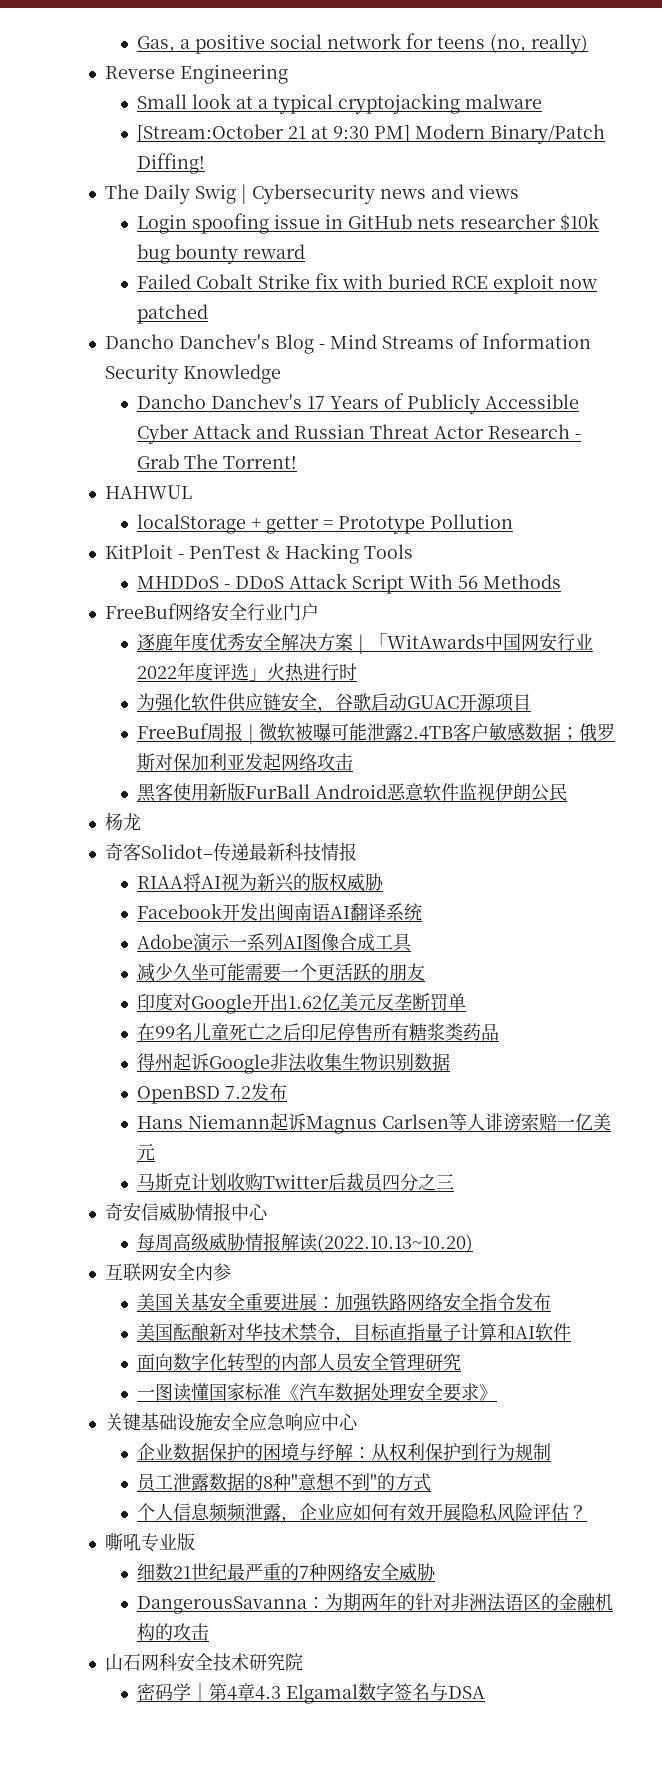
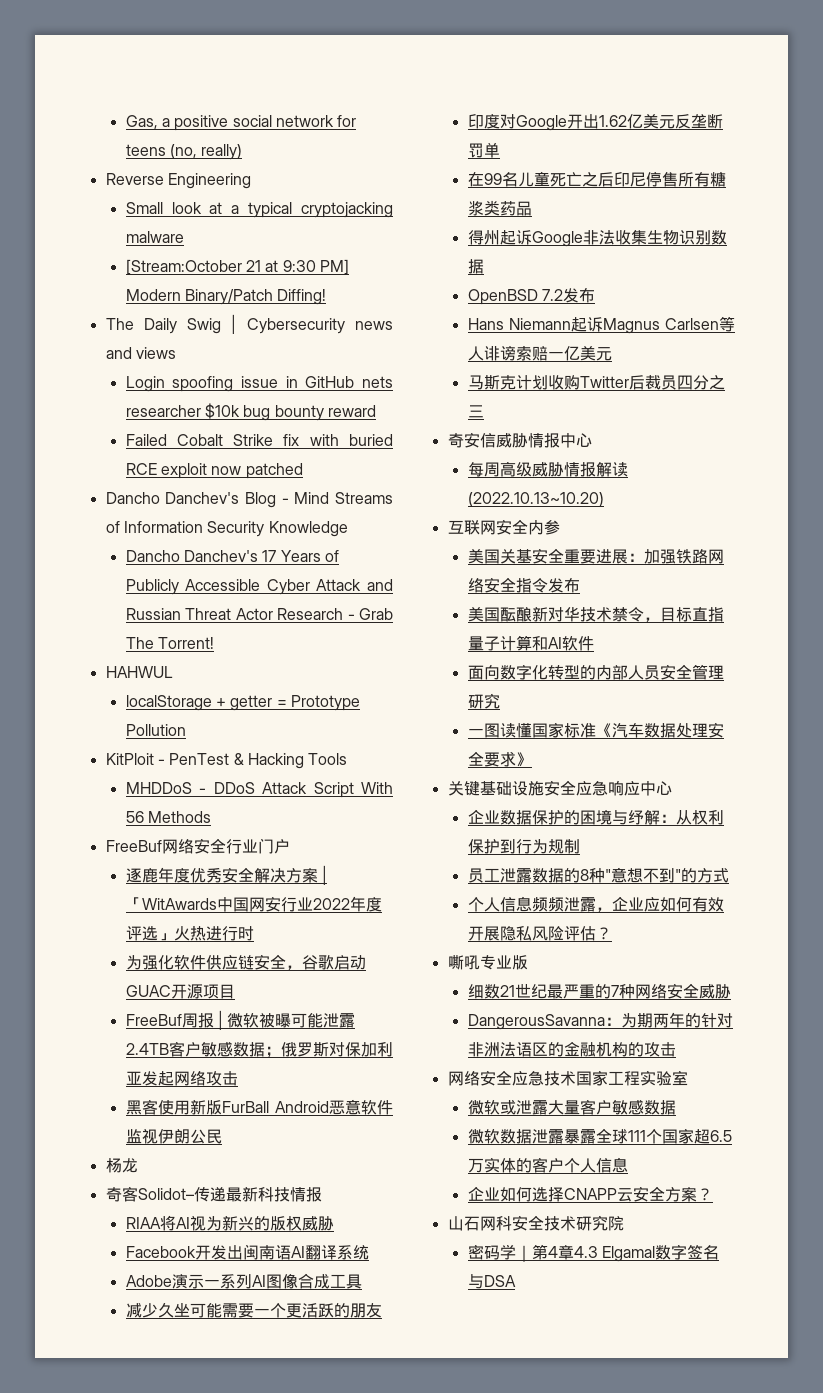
(209, 1632) none -> [447,1070,688,1086] [467,1099,676,1115] [467,1128,732,1144] [467,1157,628,1173] [467,1186,713,1202] // 网络安全应急技术国家工程实验室 // 微软或泄露大量客户敏感数据 // 微软数据泄露暴露全球111个国家超6.5万实体的客户个人信息 // 企业如何选择CNAPP云安全方案？

